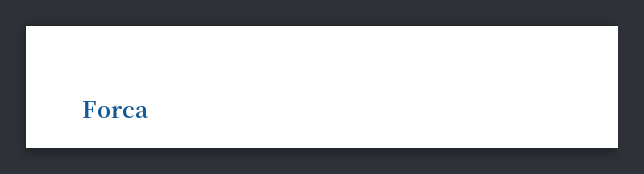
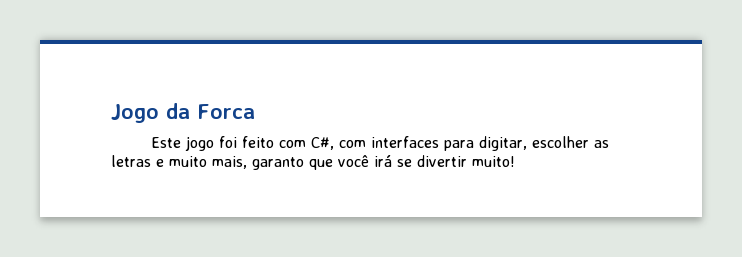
(82, 109) none -> [111,103,190,123] Jogo da
(149, 109) none -> [150,136,609,151] [111,155,515,170] // Este jogo foi feito com C#, com interfaces para digitar, escolher as letras e muito mais, garanto que você irá se divertir muito!

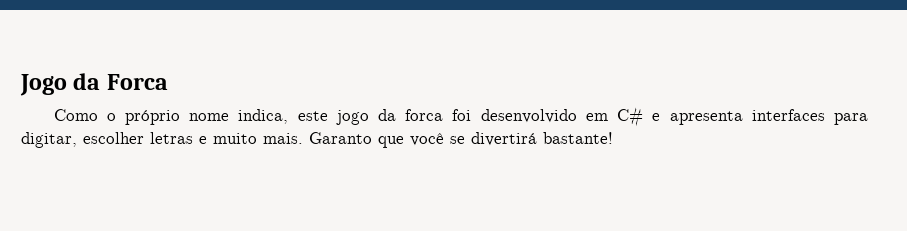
[150,136,366,151] Este jogo foi feito com C#, com -> [53,107,743,127] Como o próprio nome indica, este jogo da forca foi desenvolvido em C# e apresenta
[593,140,609,148] as -> (144, 138) none
[212,155,515,170] mais, garanto que você irá se divertir muito! -> [263,132,613,148] mais. Garanto que você se divertirá bastante!

